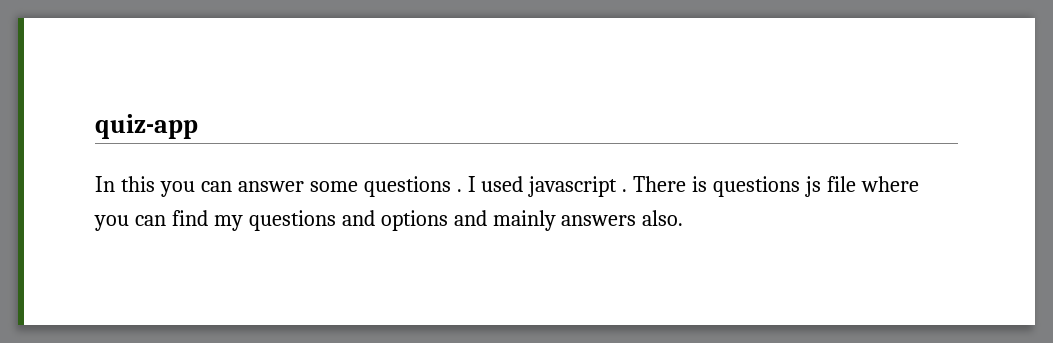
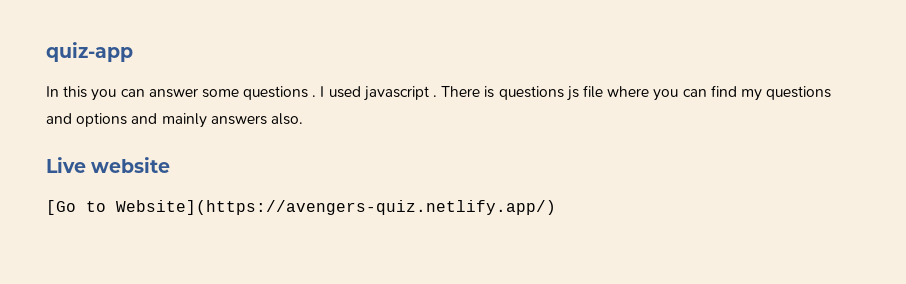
(684, 218) none -> [46,157,171,173] [46,200,556,215] // Live website // [Go to Website](https://avengers-quiz.netlify.app/)

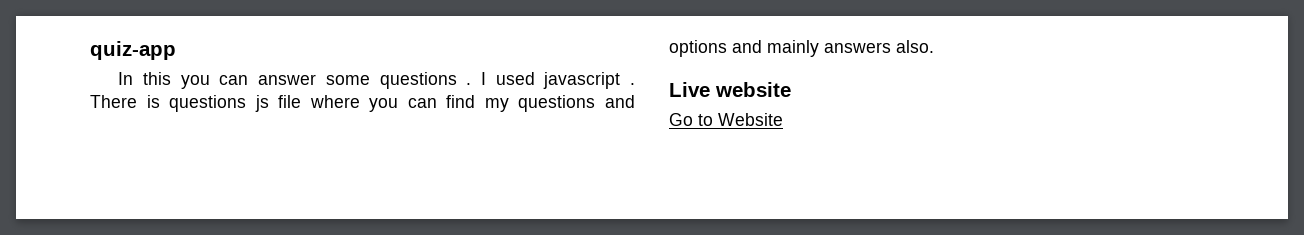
[46,200,556,215] [Go to Website](https://avengers-quiz.netlify.app/) -> [669,113,783,126] Go to Website

